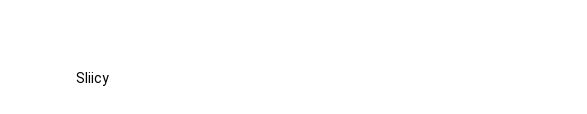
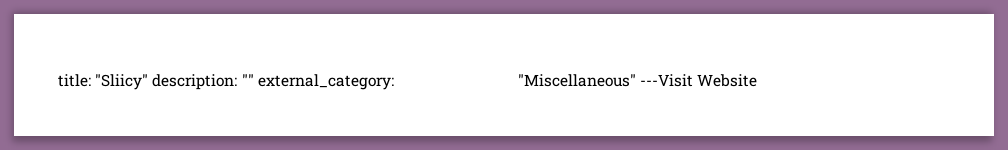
[76,72,109,86] Sliicy -> [58,74,758,90] title: "Sliicy" description: "" external_category: "Miscellaneous" ---Visit Website

